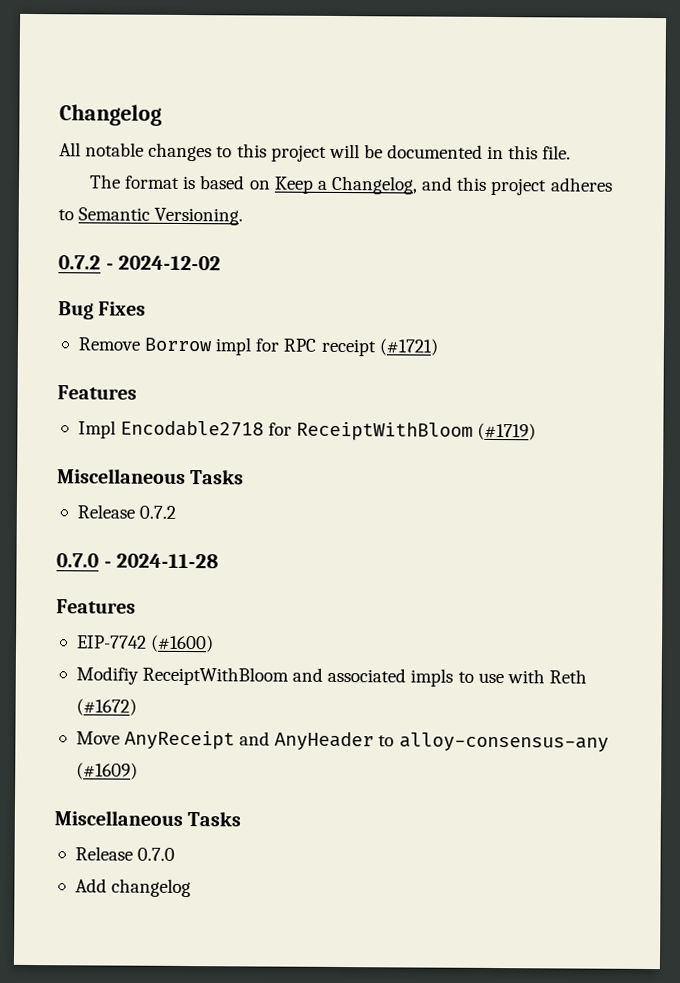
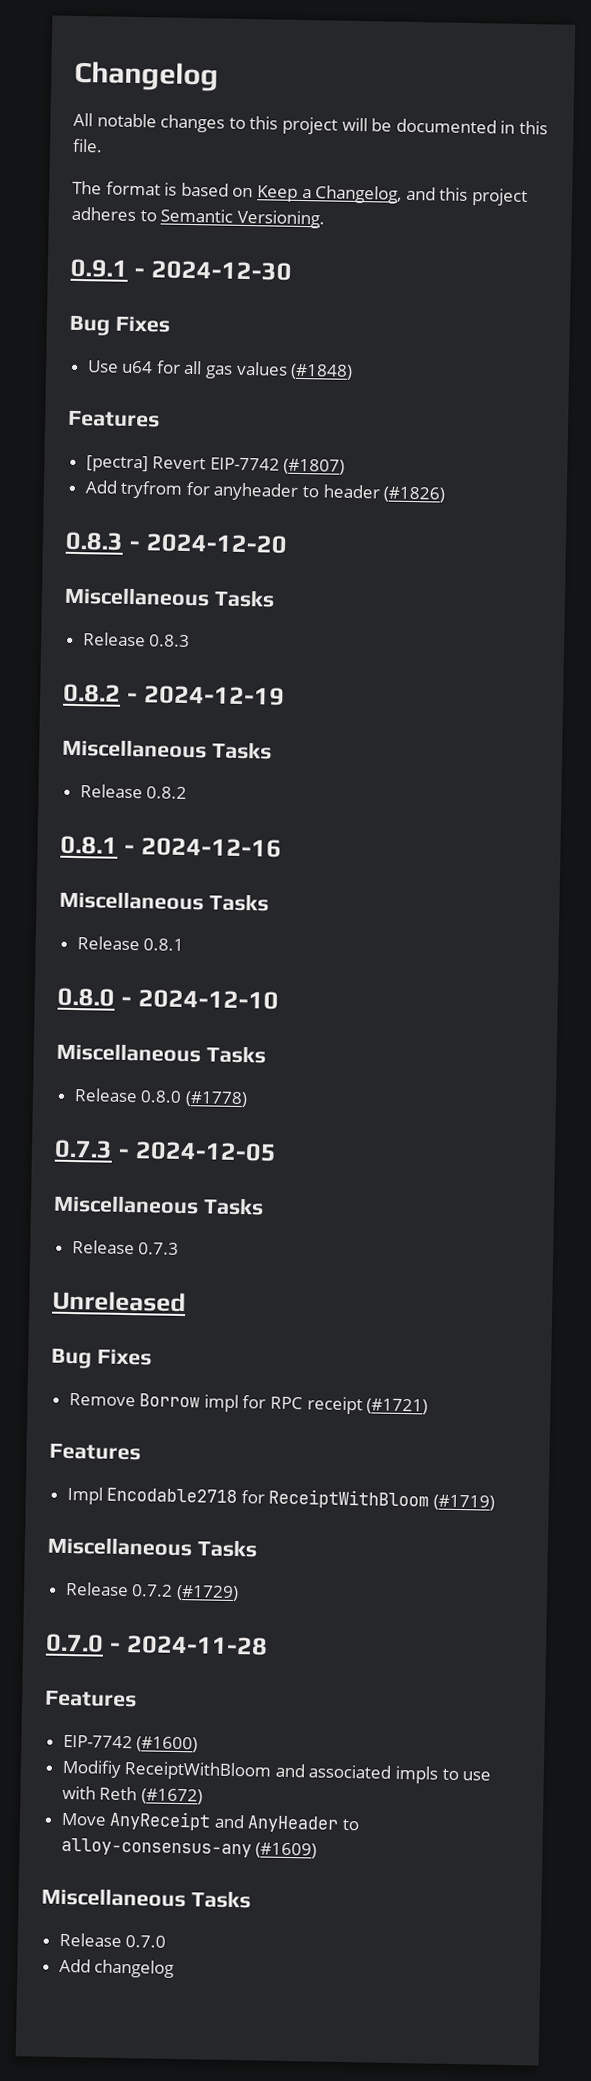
[58,255,222,271] 0.7.2 - 2024-12-02 -> [70,258,292,281] [69,315,170,336] [86,360,354,380] [68,410,160,428] [85,455,346,475] [84,480,446,503] [65,531,288,554] [64,586,275,608] [82,632,191,648] [63,683,285,706] [62,738,272,760] [79,784,188,800] [60,835,282,858] [59,890,269,912] [76,936,185,951] [57,987,279,1010] [56,1042,266,1064] [73,1088,248,1108] [54,1139,277,1162] [53,1194,264,1216] [71,1240,180,1255] [52,1290,186,1313] 0.9.1 - 2024-12-30 // Bug Fixes // Use u64 for all gas values (#1848) // Features // [pectra] Revert EIP-7742 (#1807) // Add tryfrom for anyheader to header (#1826) // 0.8.3 - 2024-12-20 // Miscellaneous Tasks // Release 0.8.3 // 0.8.2 - 2024-12-19 // Miscellaneous Tasks // Release 0.8.2 // 0.8.1 - 2024-12-16 // Miscellaneous Tasks // Release 0.8.1 // 0.8.0 - 2024-12-10 // Miscellaneous Tasks // Release 0.8.0 (#1778) // 0.7.3 - 2024-12-05 // Miscellaneous Tasks // Release 0.7.3 // Unreleased
(177, 512) none -> [175,1584,239,1602] (#1729)

